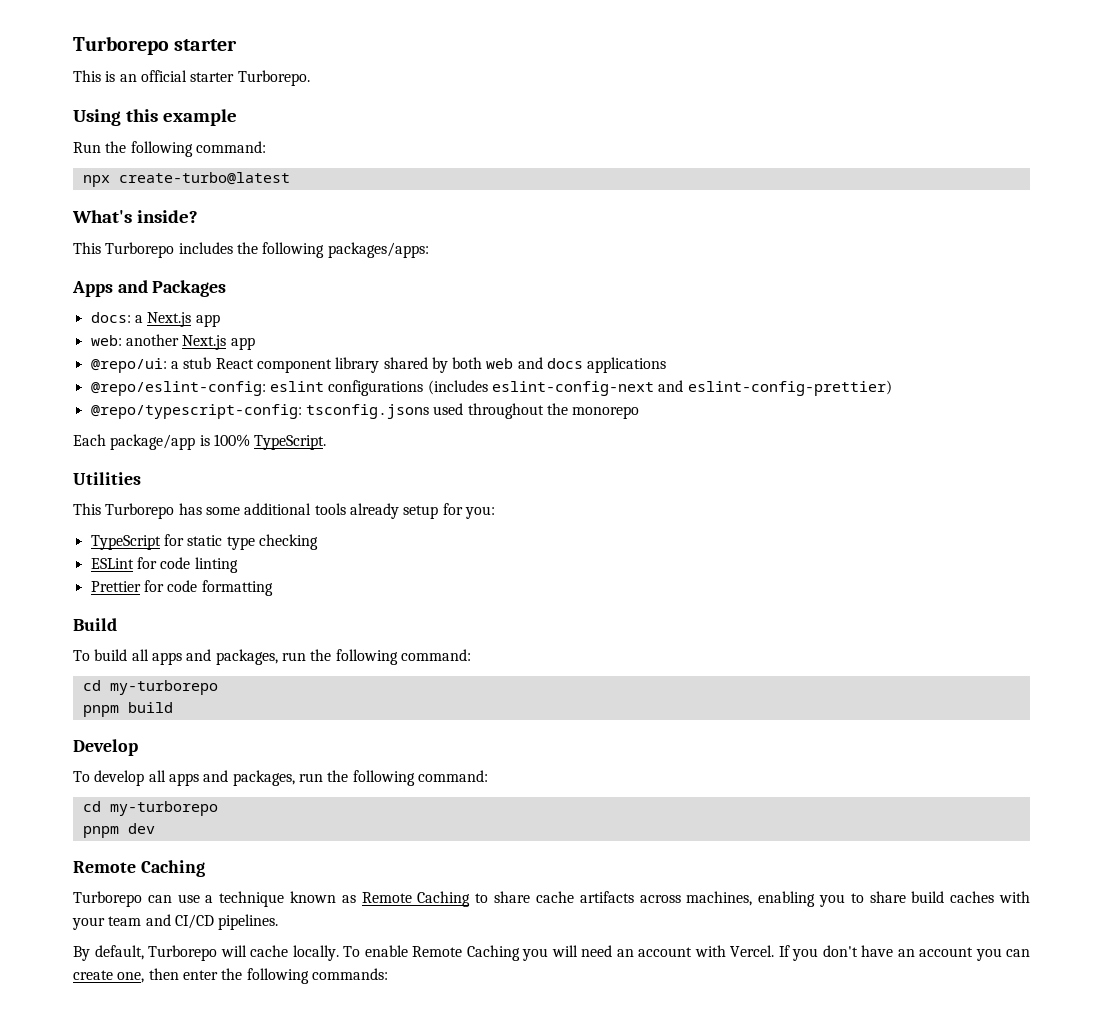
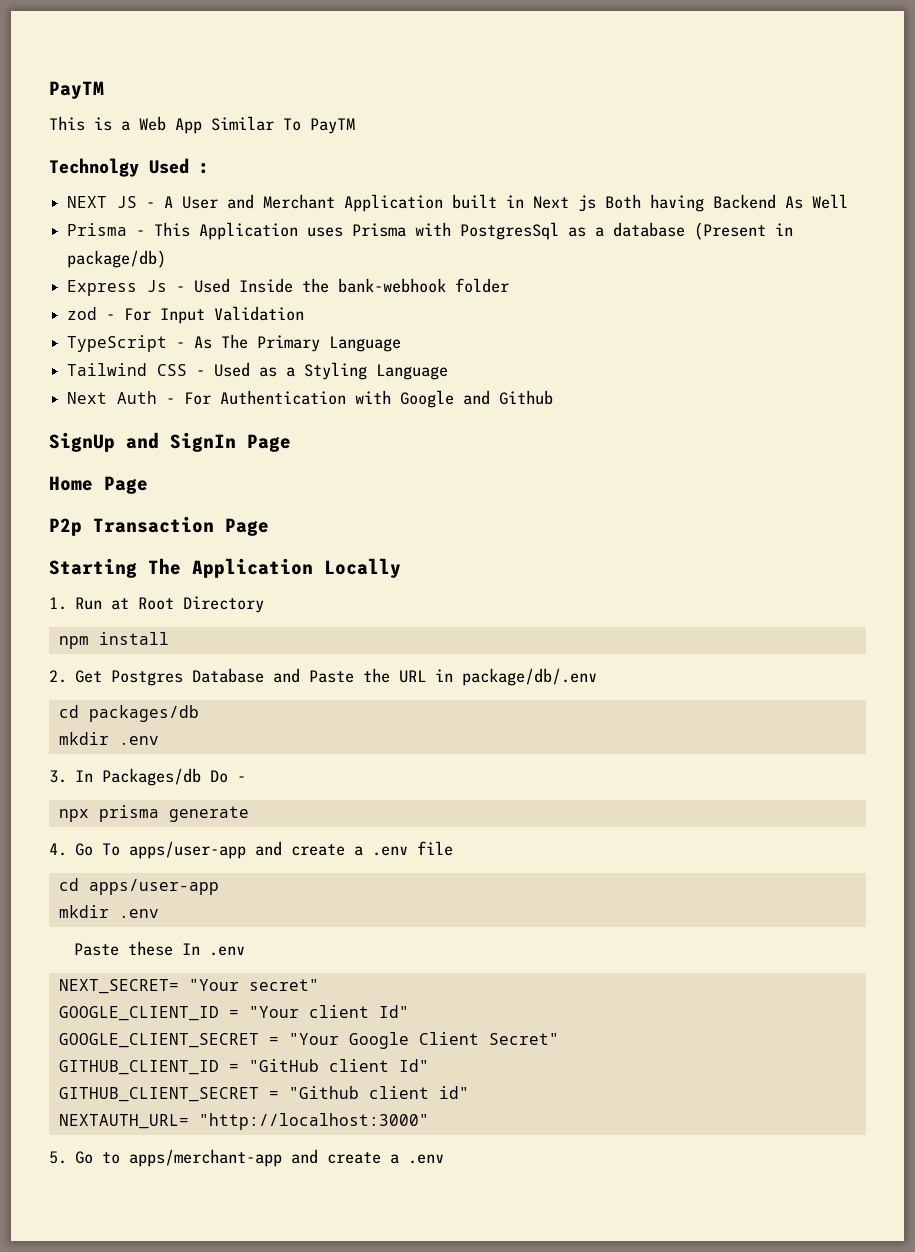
[73,36,238,55] Turborepo starter -> [49,81,104,99] PayTM
[119,70,310,86] [73,109,237,126] [73,141,266,157] [82,172,290,187] [72,210,198,223] [73,242,429,258] [72,280,227,297] [90,312,220,327] [90,334,255,350] [90,357,667,373] [90,380,892,396] [90,403,640,419] [73,434,327,450] [73,472,141,485] [73,503,495,519] [90,534,318,550] [90,557,238,573] [90,580,273,596] [73,618,117,631] [73,649,471,665] [82,680,218,695] [82,702,173,717] [73,739,138,756] [73,770,488,786] [82,801,218,816] [82,823,155,838] [73,860,205,877] [73,891,1031,907] [72,914,279,930] [73,945,1030,961] [73,968,388,984] an official starter Turborepo. // Using this example // Run the following command: // npx create-turbo@latest // What's inside? // This Turborepo includes the following packages/apps: // Apps and Packages // docs: a Next.js app // web: another Next.js app // @repo/ui: a stub React component library shared by both web and docs applications // @repo/eslint-config: eslint configurations (includes eslint-config-next and eslint-config-prettier) // @repo/typescript-config: tsconfig.jsons used throughout the monorepo // Each package/app is 100% TypeScript. // Utilities // This Turborepo has some additional tools already setup for you: // TypeScript for static type checking // ESLint for code linting // Prettier for code formatting // Build // To build all apps and packages, run the following command: // cd my-turborepo // pnpm build // Develop // To develop all apps and packages, run the following command: // cd my-turborepo // pnpm dev // Remote Caching // Turborepo can use a technique known as Remote Caching to share cache artifacts across machines, enabling you to share build caches with your team and CI/CD pipelines. // By default, Turborepo will cache locally. To enable Remote Caching you will need an account with Vercel. If you don't have an account you can create one, then enter the following commands: -> [121,116,355,134] [49,158,209,177] [67,194,849,212] [67,222,794,240] [67,250,167,268] [67,278,510,296] [67,306,305,324] [67,334,402,352] [67,362,449,380] [67,390,554,408] [49,432,291,452] [49,476,148,494] [49,516,269,536] [49,558,401,578] [49,596,265,613] [58,632,169,649] [49,668,598,686] [58,705,199,722] [58,732,159,745] [49,768,247,786] [58,805,249,822] [49,841,454,859] [58,878,219,895] [58,905,159,918] [74,941,246,956] [58,979,319,994] [58,1005,409,1021] [58,1032,559,1049] [58,1059,429,1075] [58,1086,469,1102] [58,1113,429,1130] [49,1149,445,1167] a Web App Similar To PayTM // Technolgy Used : // NEXT JS - A User and Merchant Application built in Next js Both having Backend As Well // Prisma - This Application uses Prisma with PostgresSql as a database (Present in package/db) // Express Js - Used Inside the bank-webhook folder // zod - For Input Validation // TypeScript - As The Primary Language // Tailwind CSS - Used as a Styling Language // Next Auth - For Authentication with Google and Github // SignUp and SignIn Page // Home Page // P2p Transaction Page // Starting The Application Locally // 1. Run at Root Directory // npm install // 2. Get Postgres Database and Paste the URL in package/db/.env // cd packages/db // mkdir .env // 3. In Packages/db Do - // npx prisma generate // 4. Go To apps/user-app and create a .env file // cd apps/user-app // mkdir .env // Paste these In .env // NEXT_SECRET= "Your secret" // GOOGLE_CLIENT_ID = "Your client Id" // GOOGLE_CLIENT_SECRET = "Your Google Client Secret" // GITHUB_CLIENT_ID = "GitHub client Id" // GITHUB_CLIENT_SECRET = "Github client id" // NEXTAUTH_URL= "http://localhost:3000" // 5. Go to apps/merchant-app and create a .env

